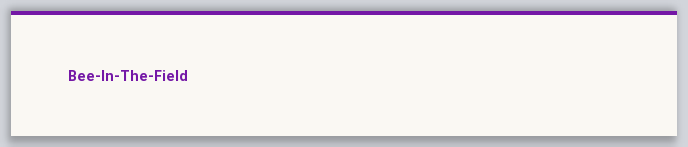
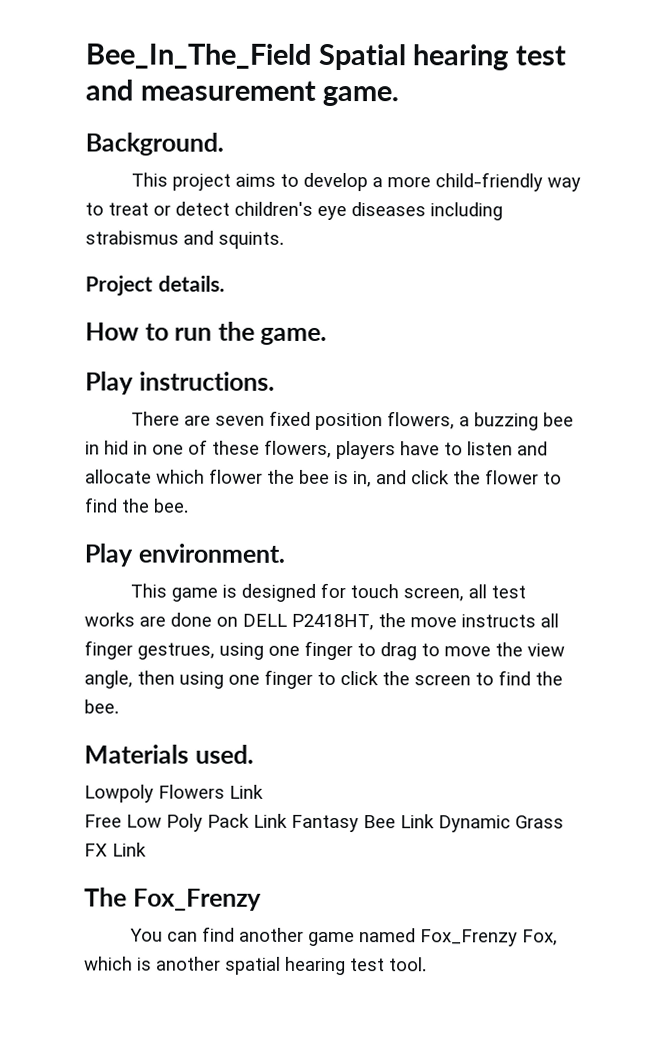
[68,70,188,81] Bee-In-The-Field -> [85,43,567,71] [85,79,400,107] [85,132,224,156] [130,172,581,192] [85,201,503,221] [85,230,284,249] [85,275,225,296] [85,321,328,345] [85,371,275,395] [130,410,574,431] [85,439,548,460] [85,468,562,488] [85,497,189,513] [84,543,285,567] [129,582,526,602] [84,612,559,631] [84,640,565,661] [84,669,563,689] [84,699,119,714] [84,744,254,764] [84,784,264,803] [84,813,564,833] [84,842,147,857] [84,887,262,911] [129,926,558,947] [84,956,427,976] Bee_In_The_Field Spatial hearing test and measurement game. // Background. // This project aims to develop a more child-friendly way to treat or detect children's eye diseases including strabismus and squints. // Project details. // How to run the game. // Play instructions. // There are seven fixed position flowers, a buzzing bee in hid in one of these flowers, players have to listen and allocate which flower the bee is in, and click the flower to find the bee. // Play environment. // This game is designed for touch screen, all test works are done on DELL P2418HT, the move instructs all finger gestrues, using one finger to drag to move the view angle, then using one finger to click the screen to find the bee. // Materials used. // Lowpoly Flowers Link // Free Low Poly Pack Link Fantasy Bee Link Dynamic Grass FX Link // The Fox_Frenzy // You can find another game named Fox_Frenzy Fox, which is another spatial hearing test tool.

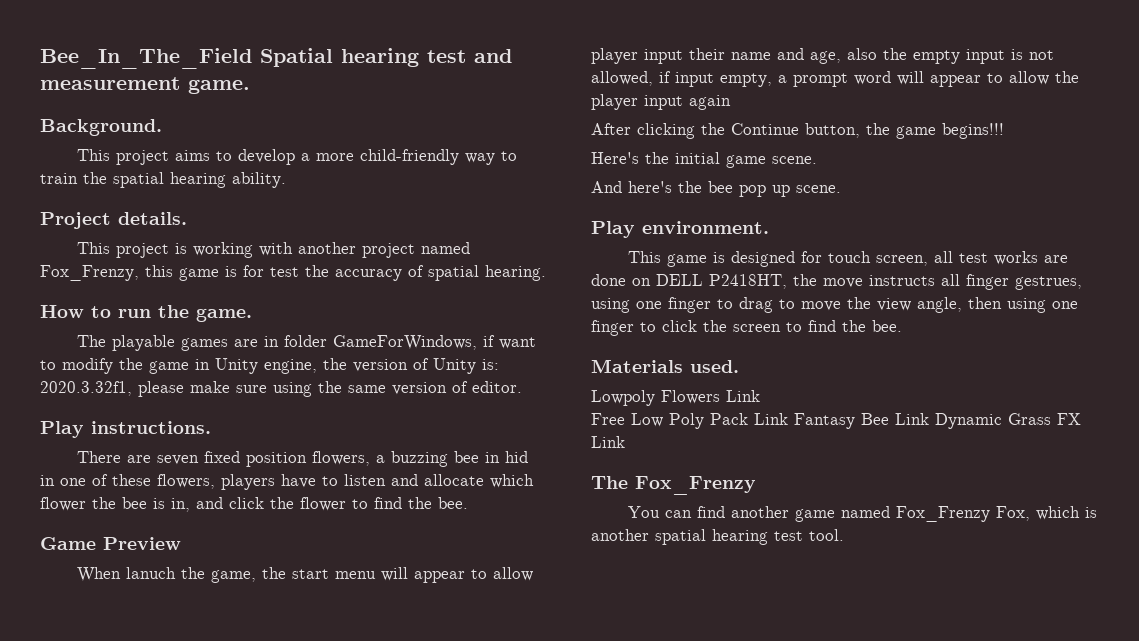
[108,201,503,221] [85,230,284,249] [85,275,225,296] treat or detect children's eye diseases including strabismus and squints. // Project details. -> [40,172,286,188] [40,212,187,229] [77,242,471,258] [40,265,546,281] train the spatial hearing ability. // Project details. // This project is working with another project named Fox_Frenzy, this game is for test the accuracy of spatial hearing.
(328, 336) none -> [77,335,537,351] [40,358,499,374] [40,381,522,397] // The playable games are in folder GameForWindows, if want to modify the game in Unity engine, the version of Unity is: 2020.3.32f1, please make sure using the same version of editor.
(189, 505) none -> [40,537,181,550] [77,567,534,583] [591,48,1054,64] [591,71,1079,87] [591,94,731,110] [591,123,1004,139] [591,152,817,168] [591,181,841,197] // Game Preview // When lanuch the game, the start menu will appear to allow player input their name and age, also the empty input is not allowed, if input empty, a prompt word will appear to allow the player input again // After clicking the Continue button, the game begins!!! // Here's the initial game scene. // And here's the bee pop up scene.

